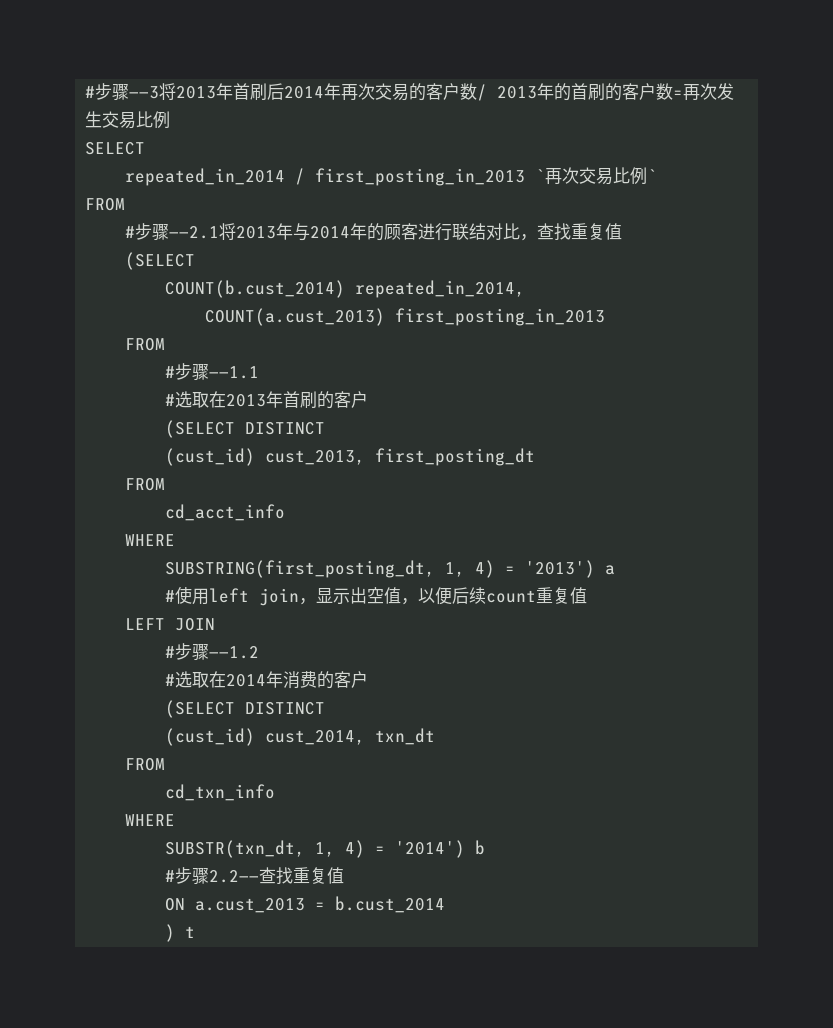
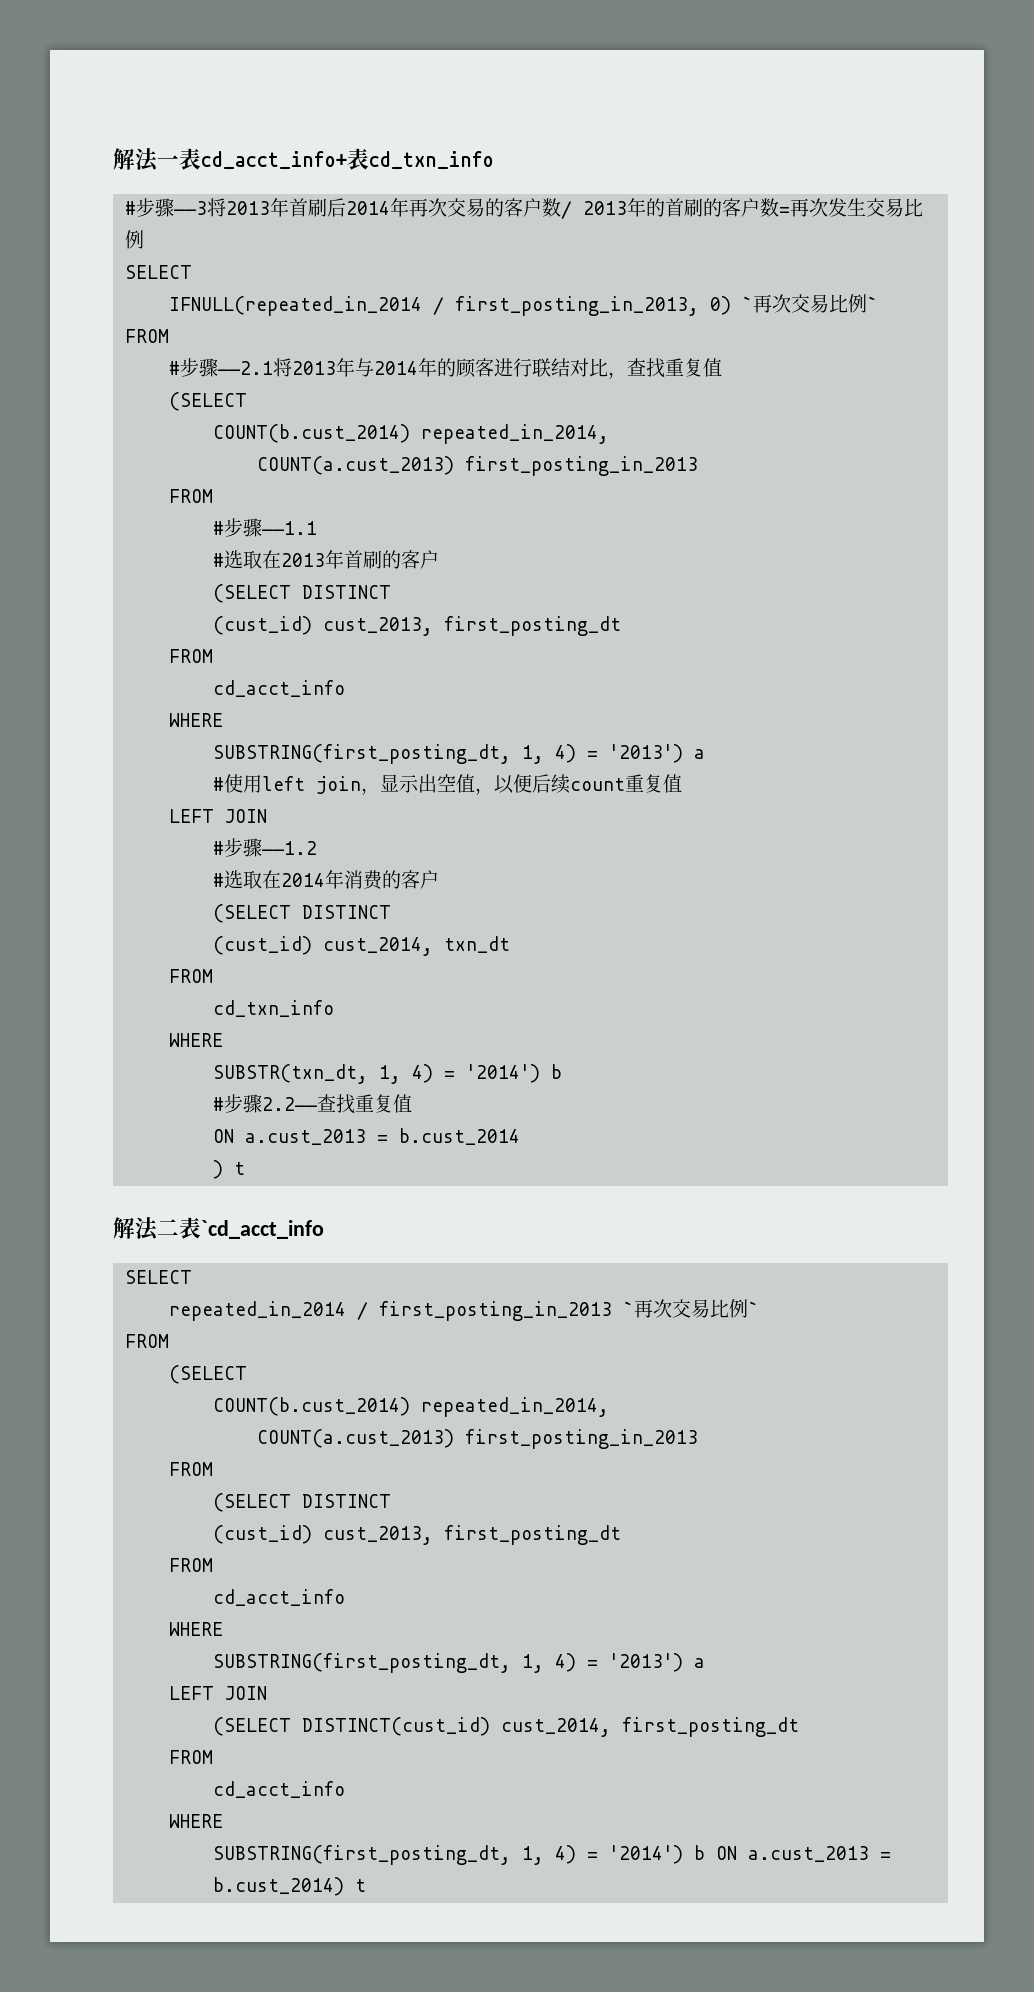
(85, 92) none -> [113,148,494,172] 解法一表cd_acct_info+表cd_txn_info //
[125,168,526,186] repeated_in_2014 / first_posting_in_2013 -> [169,296,731,316] IFNULL(repeated_in_2014 / first_posting_in_2013, 0)
(196, 932) none -> [113,1217,324,1241] [125,1270,192,1284] [169,1299,759,1321] [125,1334,169,1348] [169,1365,247,1384] [213,1397,609,1417] [257,1429,698,1449] [169,1462,213,1476] [213,1493,391,1512] [213,1525,621,1545] [169,1558,213,1572] [213,1589,345,1606] [169,1622,223,1636] [213,1653,705,1673] [169,1686,267,1700] [213,1717,799,1737] [169,1750,213,1764] [213,1781,345,1798] [169,1814,223,1828] [213,1845,891,1865] [213,1877,366,1896] // 解法二表`cd_acct_info // SELECT // repeated_in_2014 / first_posting_in_2013 `再次交易比例` // FROM // (SELECT // COUNT(b.cust_2014) repeated_in_2014, // COUNT(a.cust_2013) first_posting_in_2013 // FROM // (SELECT DISTINCT // (cust_id) cust_2013, first_posting_dt // FROM // cd_acct_info // WHERE // SUBSTRING(first_posting_dt, 1, 4) = '2013') a // LEFT JOIN // (SELECT DISTINCT(cust_id) cust_2014, first_posting_dt // FROM // cd_acct_info // WHERE // SUBSTRING(first_posting_dt, 1, 4) = '2014') b ON a.cust_2013 = b.cust_2014) t

